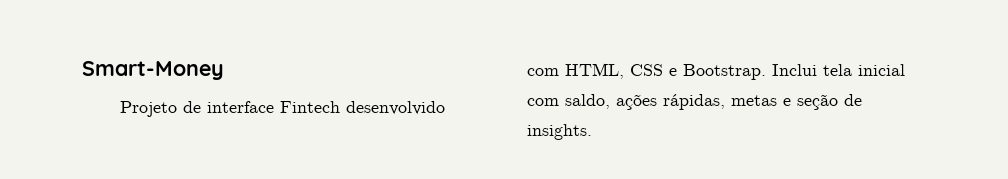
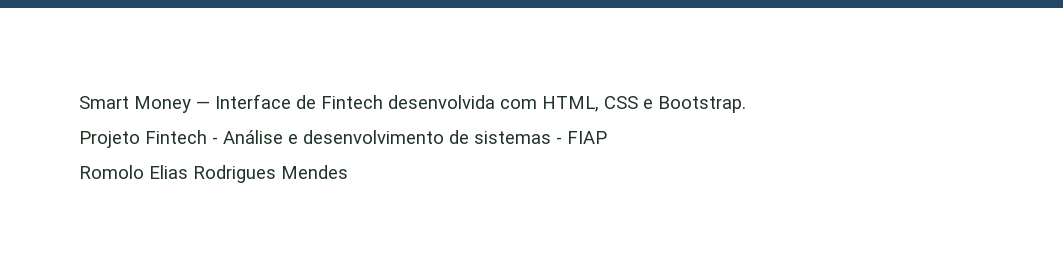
[82,61,224,80] [120,101,446,117] Smart-Money // Projeto de interface Fintech desenvolvido -> [79,94,495,113] Smart Money — Interface de Fintech desenvolvida
[772,64,905,76] [527,94,862,110] [527,124,592,140] Inclui tela inicial com saldo, ações rápidas, metas e seção de insights. -> [79,130,607,148] [79,165,348,183] // Projeto Fintech - Análise e desenvolvimento de sistemas - FIAP // Romolo Elias Rodrigues Mendes

